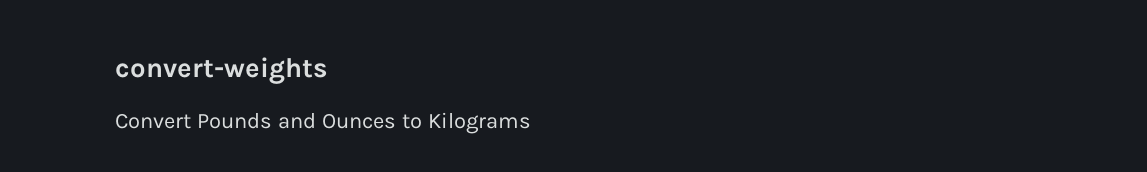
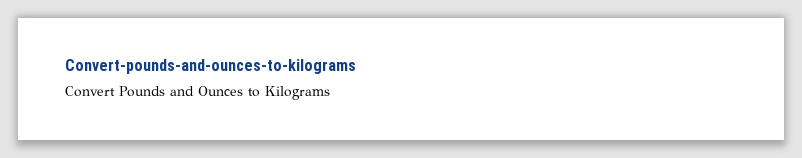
[115,57,328,84] convert-weights -> [65,59,356,74] Convert-pounds-and-ounces-to-kilograms

